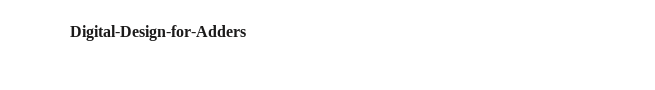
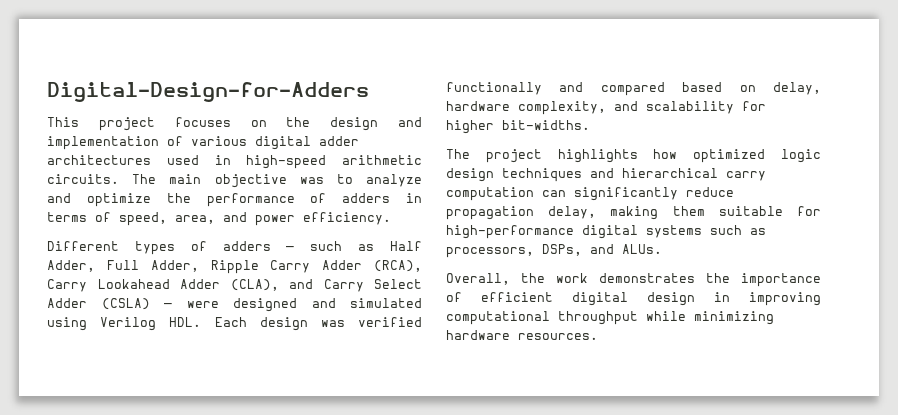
(246, 33) none -> [47,117,422,131] [47,136,359,150] [47,155,422,169] [47,174,422,188] [47,193,422,207] [47,212,391,226] [47,241,422,255] [47,260,422,274] [47,279,422,292] [47,298,422,312] [47,317,422,331] [446,82,821,96] [446,101,766,115] [446,120,590,134] [446,149,821,163] [446,168,766,182] [446,187,734,201] [446,206,821,220] [446,225,766,239] [446,244,662,258] [446,273,821,287] [446,292,821,306] [446,311,774,325] [446,330,598,340] // This project focuses on the design and implementation of various digital adder architectures used in high-speed arithmetic circuits. The main objective was to analyze and optimize the performance of adders in terms of speed, area, and power efficiency. // Different types of adders — such as Half Adder, Full Adder, Ripple Carry Adder (RCA), Carry Lookahead Adder (CLA), and Carry Select Adder (CSLA) — were designed and simulated using Verilog HDL. Each design was verified functionally and compared based on delay, hardware complexity, and scalability for higher bit-widths. // The project highlights how optimized logic design techniques and hierarchical carry computation can significantly reduce propagation delay, making them suitable for high-performance digital systems such as processors, DSPs, and ALUs. // Overall, the work demonstrates the importance of efficient digital design in improving computational throughput while minimizing hardware resources.

